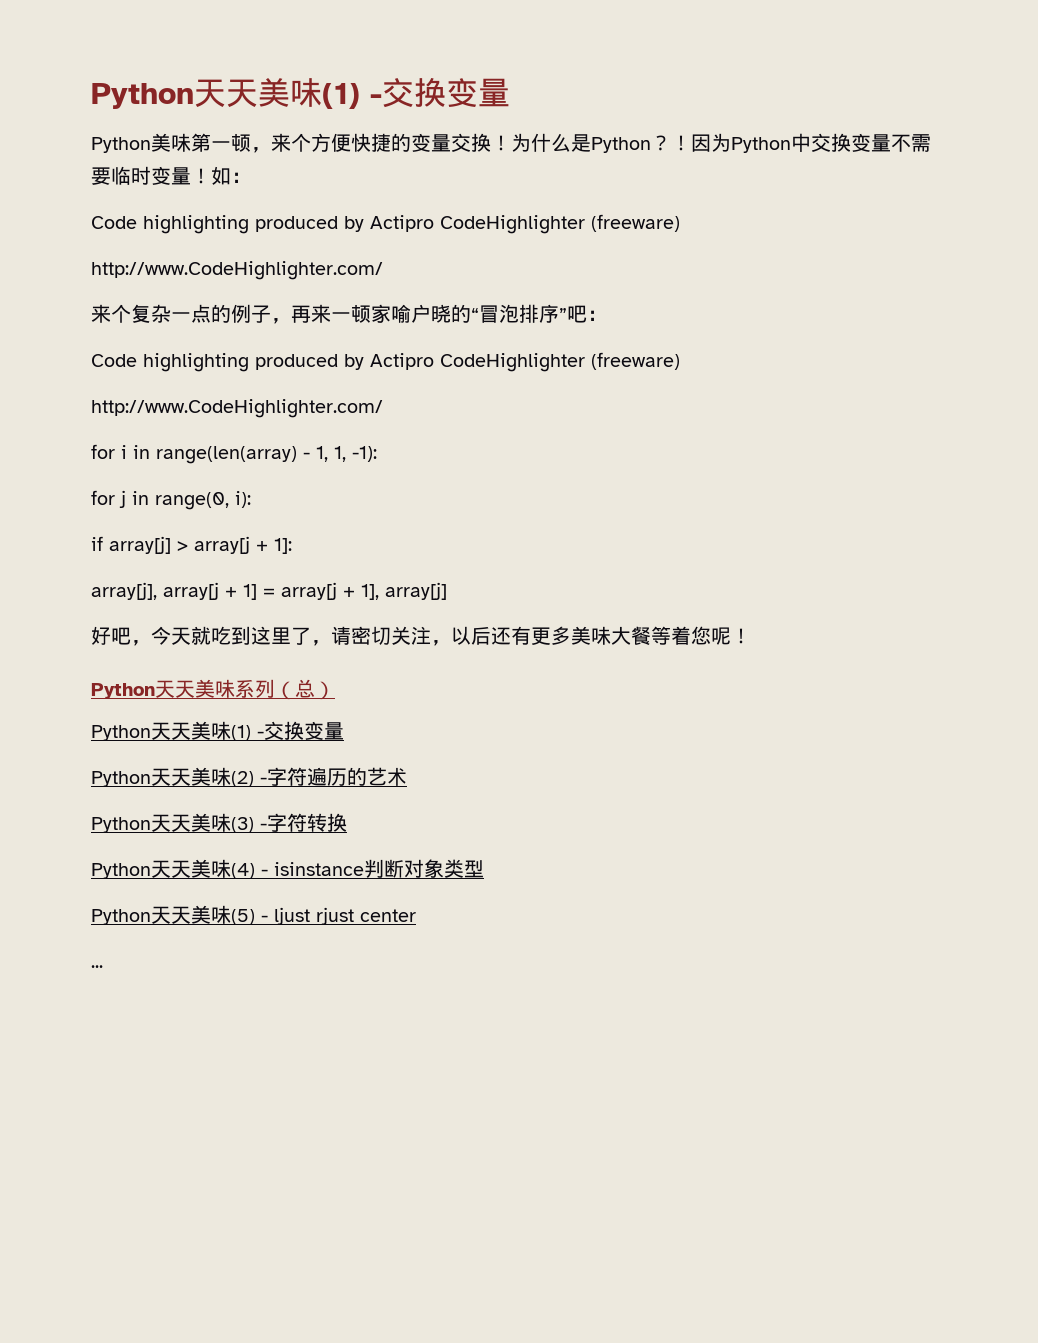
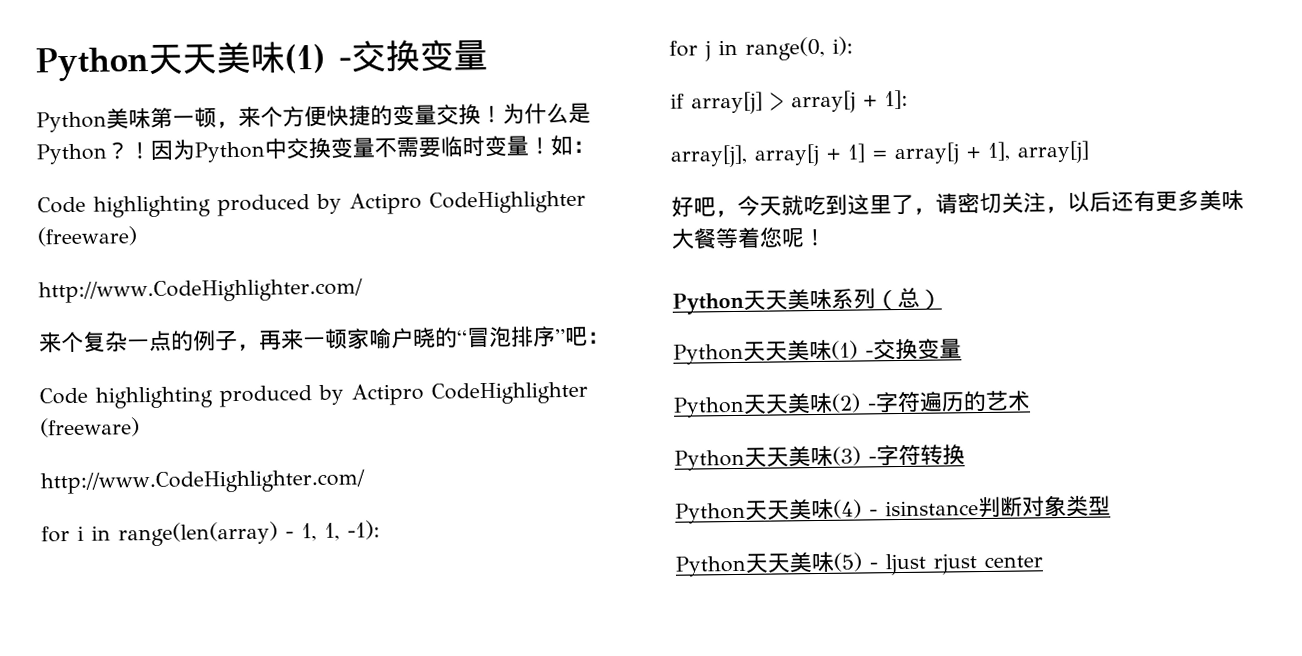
[91,965,103,968] // ... -> (1043, 561) none

